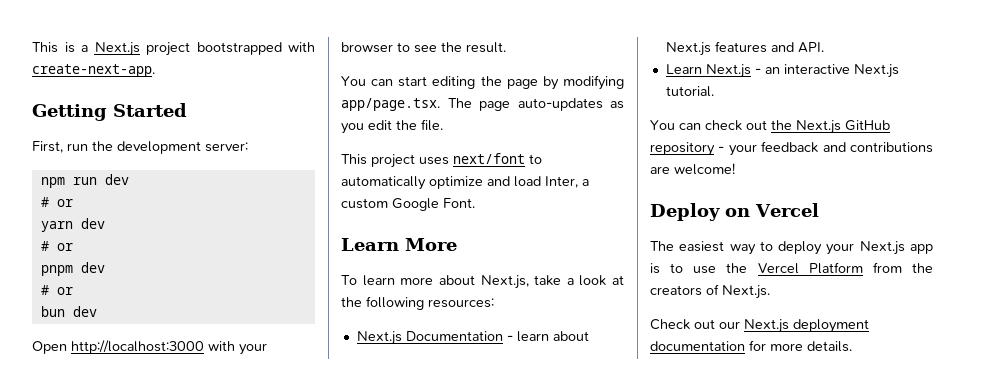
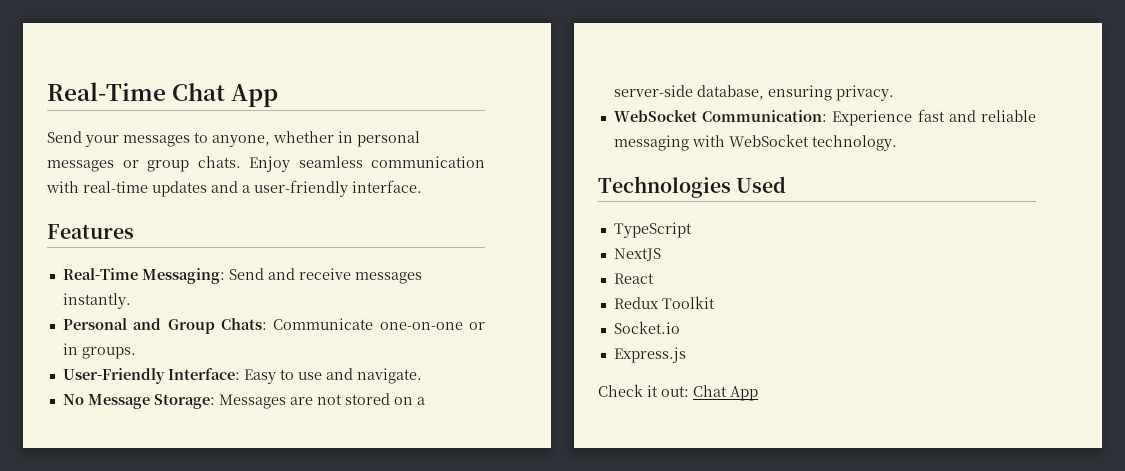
[32,42,315,56] [32,64,155,77] [32,103,187,121] [32,141,248,154] [40,174,129,188] [40,197,73,207] [40,218,105,232] [40,241,73,251] [40,262,105,276] [40,285,73,295] [40,306,97,317] [32,340,267,355] [341,42,506,53] [341,75,624,90] [341,98,624,111] [341,119,443,134] [341,153,542,168] [341,176,589,190] [341,198,475,211] [341,238,457,251] [341,275,624,289] [341,296,494,310] [356,331,589,345] [665,41,824,56] [665,64,899,78] [665,86,714,97] [650,120,890,134] [650,141,933,156] [650,163,735,175] [650,203,819,221] [650,241,933,255] [650,262,933,274] [650,284,770,299] [650,319,869,333] [650,340,852,352] This is a Next.js project bootstrapped with create-next-app. // Getting Started // First, run the development server: // npm run dev // # or // yarn dev // # or // pnpm dev // # or // bun dev // Open http://localhost:3000 with your browser to see the result. // You can start editing the page by modifying app/page.tsx. The page auto-updates as you edit the file. // This project uses next/font to automatically optimize and load Inter, a custom Google Font. // Learn More // To learn more about Next.js, take a look at the following resources: // Next.js Documentation - learn about Next.js features and API. // Learn Next.js - an interactive Next.js tutorial. // You can check out the Next.js GitHub repository - your feedback and contributions are welcome! // Deploy on Vercel // The easiest way to deploy your Next.js app is to use the Vercel Platform from the creators of Next.js. // Check out our Next.js deployment documentation for more details. -> [47,82,279,107] [47,131,420,147] [47,156,485,172] [46,180,422,197] [47,224,134,239] [62,268,422,284] [62,293,131,309] [62,318,485,334] [62,343,136,359] [62,368,422,384] [62,393,425,409] [613,85,894,101] [613,109,1036,126] [613,134,897,151] [598,176,787,198] [613,222,692,238] [613,248,661,261] [613,273,654,284] [613,296,715,309] [613,321,680,334] [613,347,686,363] [598,384,758,401] Real-Time Chat App // Send your messages to anyone, whether in personal messages or group chats. Enjoy seamless communication with real-time updates and a user-friendly interface. // Features // Real-Time Messaging: Send and receive messages instantly. // Personal and Group Chats: Communicate one-on-one or in groups. // User-Friendly Interface: Easy to use and navigate. // No Message Storage: Messages are not stored on a server-side database, ensuring privacy. // WebSocket Communication: Experience fast and reliable messaging with WebSocket technology. // Technologies Used // TypeScript // NextJS // React // Redux Toolkit // Socket.io // Express.js // Check it out: Chat App

